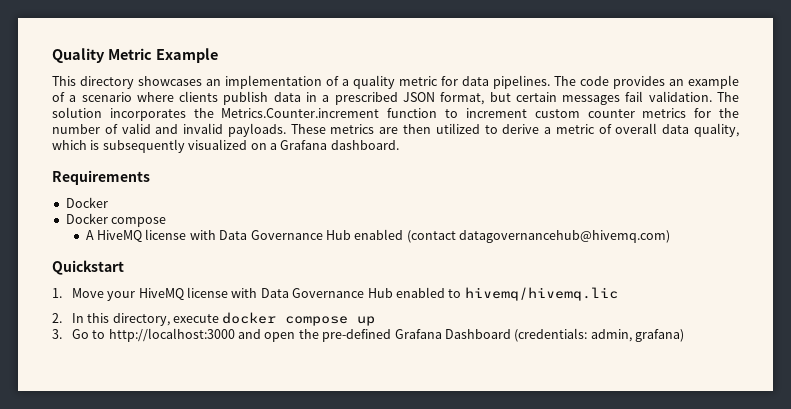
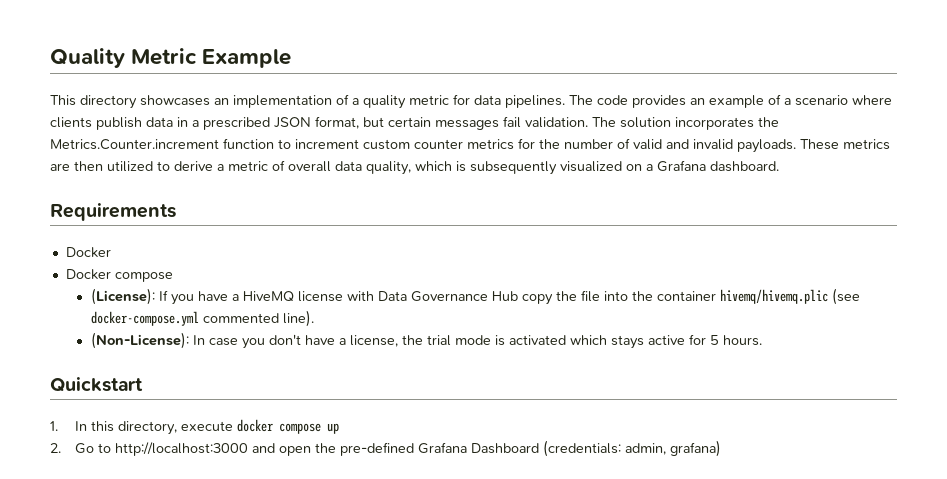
[85,229,671,243] [52,260,124,275] [52,287,618,301] [52,313,62,323] A HiveMQ license with Data Governance Hub enabled (contact datagovernancehub@hivemq.com) // Quickstart // 1. Move your HiveMQ license with Data Governance Hub enabled to hivemq/hivemq.lic // 2. -> [90,288,860,305] [90,310,314,327] [90,332,762,349] [50,377,143,392] [50,421,58,431] (License): If you have a HiveMQ license with Data Governance Hub copy the file into the container hivemq/hivemq.plic (see docker-compose.yml commented line). // (Non-License): In case you don't have a license, the trial mode is activated which stays active for 5 hours. // Quickstart // 1.
[52,329,62,339] 3. -> [50,443,61,453] 2.

